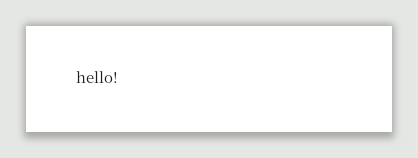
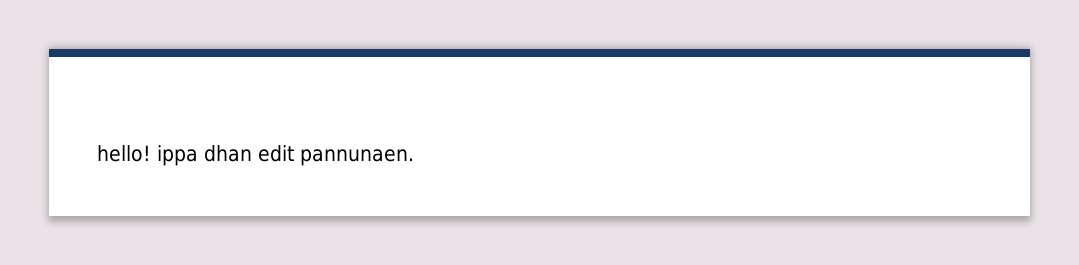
(118, 77) none -> [157,145,414,166] ippa dhan edit pannunaen.

